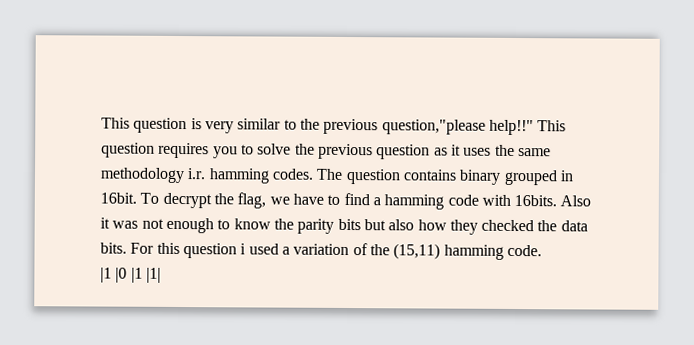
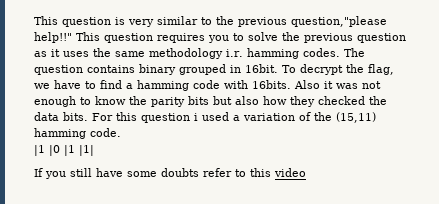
(161, 275) none -> [34,168,306,179] // If you still have some doubts refer to this video

